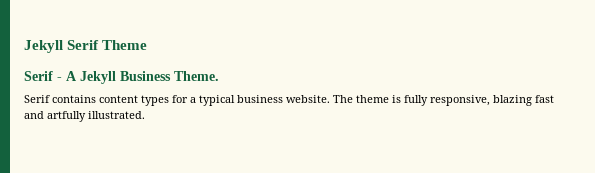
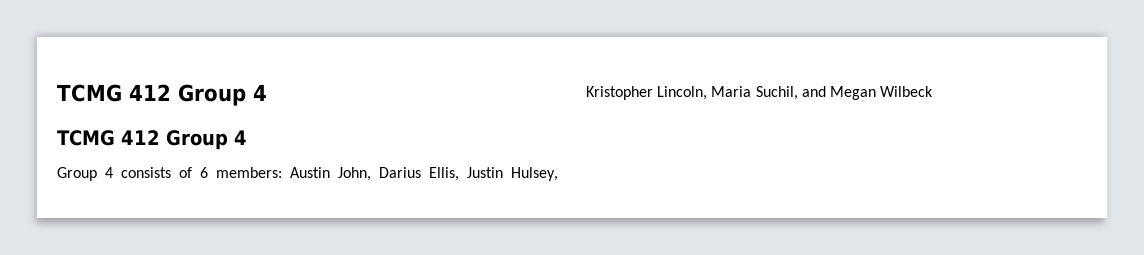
[24,40,148,53] [24,71,219,84] [24,95,554,106] [24,111,145,122] Jekyll Serif Theme // Serif - A Jekyll Business Theme. // Serif contains content types for a typical business website. The theme is fully responsive, blazing fast and artfully illustrated. -> [57,84,267,106] [57,130,247,150] [57,167,558,181] [586,86,934,100] TCMG 412 Group 4 // TCMG 412 Group 4 // Group 4 consists of 6 members: Austin John, Darius Ellis, Justin Hulsey, Kristopher Lincoln, Maria Suchil, and Megan Wilbeck

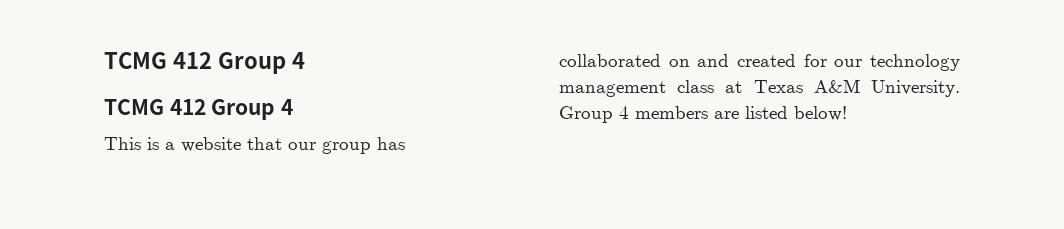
[57,167,558,181] [586,86,934,100] Group 4 consists of 6 members: Austin John, Darius Ellis, Justin Hulsey, Kristopher Lincoln, Maria Suchil, and Megan Wilbeck -> [104,137,405,154] [559,54,960,71] [559,79,960,97] [559,106,847,123] This is a website that our group has collaborated on and created for our technology management class at Texas A&M University. Group 4 members are listed below!

